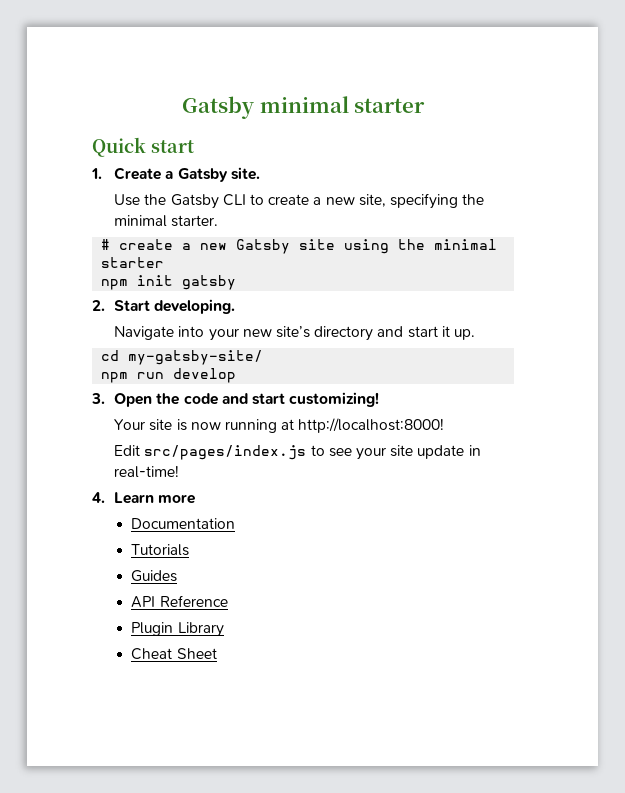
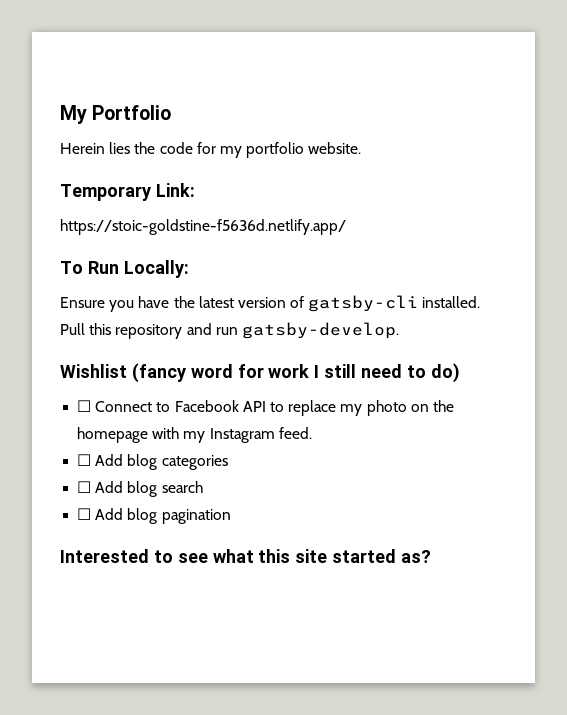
[181,96,426,119] [92,137,194,157] [91,167,260,182] [114,193,485,209] [114,215,219,227] [101,239,498,254] [101,257,165,268] [101,275,237,290] [92,299,236,314] [114,326,475,341] [101,350,264,365] [101,368,237,383] [91,392,380,407] [114,418,445,433] [114,445,481,460] [114,465,180,478] [92,492,196,504] [131,518,236,529] [131,544,190,556] [131,570,178,582] [131,595,228,608] [131,622,224,637] [131,648,217,660] Gatsby minimal starter // Quick start // 1. Create a Gatsby site. // Use the Gatsby CLI to create a new site, specifying the minimal starter. // # create a new Gatsby site using the minimal starter // npm init gatsby // 2. Start developing. // Navigate into your new site’s directory and start it up. // cd my-gatsby-site/ // npm run develop // 3. Open the code and start customizing! // Your site is now running at http://localhost:8000! // Edit src/pages/index.js to see your site update in real-time! // 4. Learn more // Documentation // Tutorials // Guides // API Reference // Plugin Library // Cheat Sheet -> [60,105,172,124] [60,142,362,158] [60,183,195,201] [60,219,346,235] [60,260,189,278] [60,295,481,312] [60,322,399,339] [60,363,460,383] [77,400,454,416] [77,427,312,443] [77,454,228,470] [77,481,203,497] [77,508,231,524] [60,549,432,563] My Portfolio // Herein lies the code for my portfolio website. // Temporary Link: // https://stoic-goldstine-f5636d.netlify.app/ // To Run Locally: // Ensure you have the latest version of gatsby-cli installed. Pull this repository and run gatsby-develop. // Wishlist (fancy word for work I still need to do) // ☐ Connect to Facebook API to replace my photo on the homepage with my Instagram feed. // ☐ Add blog categories // ☐ Add blog search // ☐ Add blog pagination // Interested to see what this site started as?

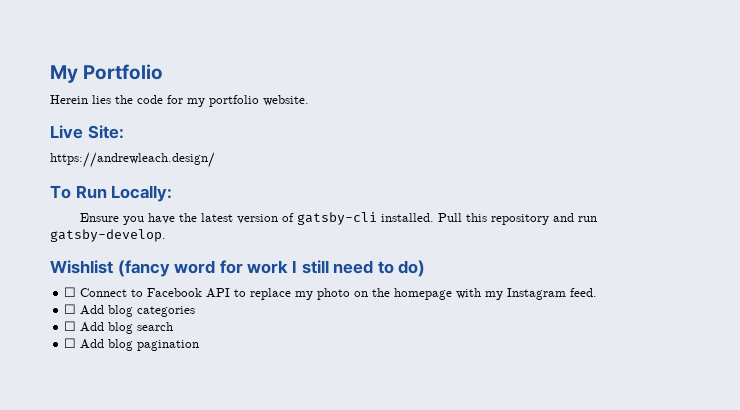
[60,183,195,201] [60,219,346,235] Temporary Link: // https://stoic-goldstine-f5636d.netlify.app/ -> [50,125,124,139] [50,152,215,168] Live Site: // https://andrewleach.design/
[60,549,432,563] // Interested to see what this site started as? -> (200, 345) none

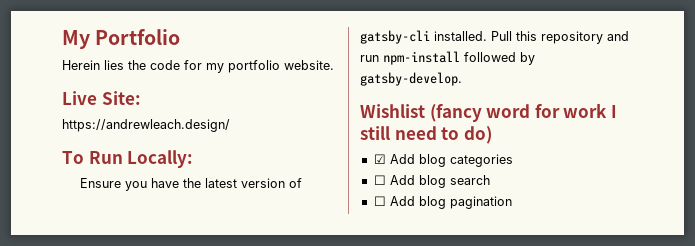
(597, 219) none -> [383,51,535,65] npm-install followed by
[64,287,598,300] [64,304,77,314] ☐ Connect to Facebook API to replace my photo on the homepage with my Instagram feed. // ☐ -> [373,154,386,164] ☑

